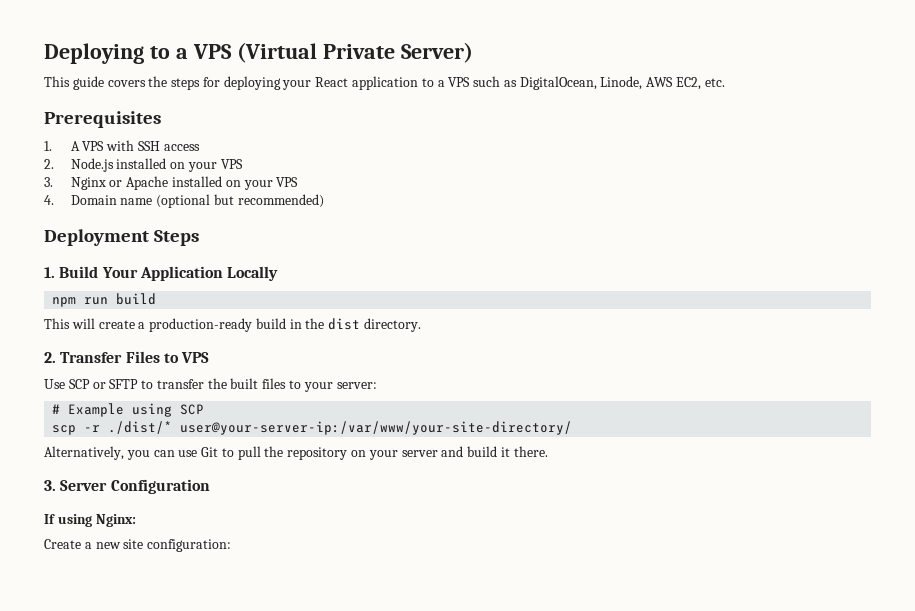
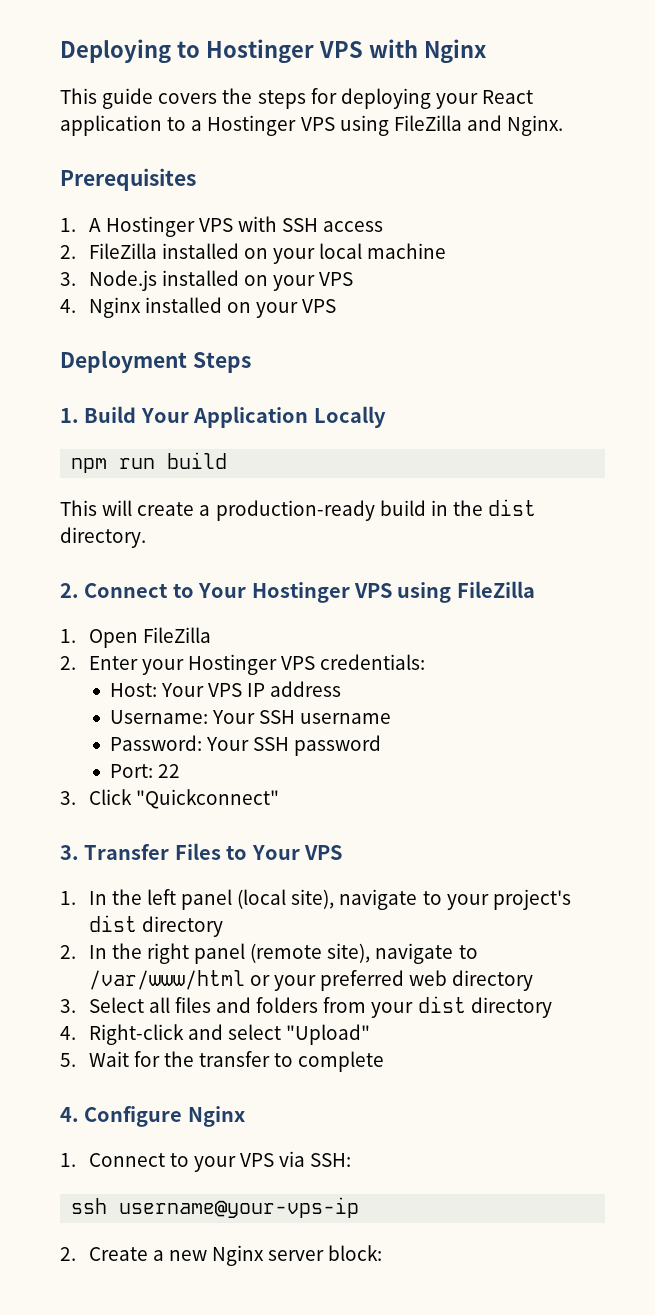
[175,42,473,63] a VPS (Virtual Private Server) -> [205,39,486,64] Hostinger VPS with Nginx
[448,76,725,90] VPS such as DigitalOcean, Linode, AWS EC2, etc. -> [207,115,564,136] Hostinger VPS using FileZilla and Nginx.
(80, 146) none -> [105,216,195,237] Hostinger
(54, 164) none -> [88,243,447,264] [60,272,76,286] FileZilla installed on your local machine // 3.
[44,176,299,190] [44,194,324,208] 3. Nginx or Apache installed on your VPS // 4. Domain name (optional but recommended) -> [60,297,337,318] 4. Nginx installed on your VPS
(56, 357) none -> [84,581,535,603] [60,627,211,648] [60,654,426,675] [109,681,342,697] [109,710,391,724] [109,735,381,756] [109,764,180,778] [60,789,279,809] [60,845,79,860] Connect to Your Hostinger VPS using FileZilla // 1. Open FileZilla // 2. Enter your Hostinger VPS credentials: // Host: Your VPS IP address // Username: Your SSH username // Password: Your SSH password // Port: 22 // 3. Click "Quickconnect" // 3.
[181,352,210,363] [44,378,377,392] [52,403,205,417] [52,421,573,435] [44,446,548,460] [44,479,210,494] [44,514,136,527] [44,539,232,552] VPS // Use SCP or SFTP to transfer the built files to your server: // # Example using SCP // scp -r ./dist/* user@your-server-ip:/var/www/your-site-directory/ // Alternatively, you can use Git to pull the repository on your server and build it there. // 3. Server Configuration // If using Nginx: // Create a new site configuration: -> [251,845,342,860] [60,889,571,910] [88,915,223,937] [60,943,478,964] [88,970,534,991] [60,996,552,1018] [60,1024,371,1045] [60,1051,385,1072] [60,1106,245,1127] [60,1151,352,1172] [71,1197,360,1218] [60,1245,383,1266] Your VPS // 1. In the left panel (local site), navigate to your project's dist directory // 2. In the right panel (remote site), navigate to /var/www/html or your preferred web directory // 3. Select all files and folders from your dist directory // 4. Right-click and select "Upload" // 5. Wait for the transfer to complete // 4. Configure Nginx // 1. Connect to your VPS via SSH: // ssh username@your-vps-ip // 2. Create a new Nginx server block:

